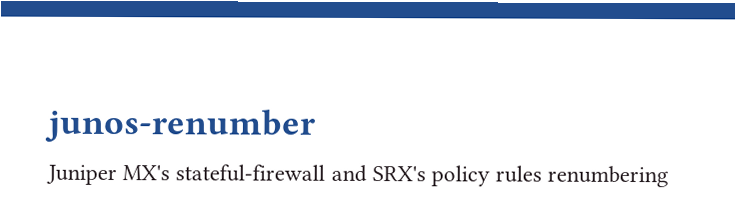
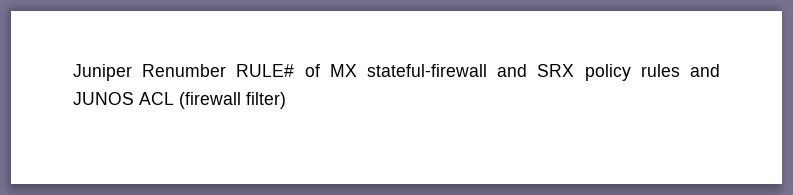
[44,108,316,143] [46,164,171,186] junos-renumber // Juniper MX's -> [73,64,357,81] Juniper Renumber RULE# of MX
[371,166,426,182] SRX's -> [537,64,575,77] SRX
[547,165,670,188] renumbering -> [690,64,720,77] [73,92,286,109] and JUNOS ACL (firewall filter)

